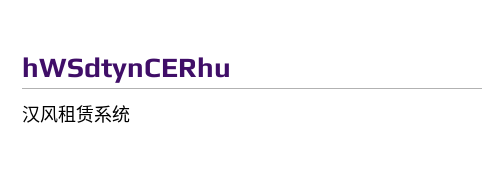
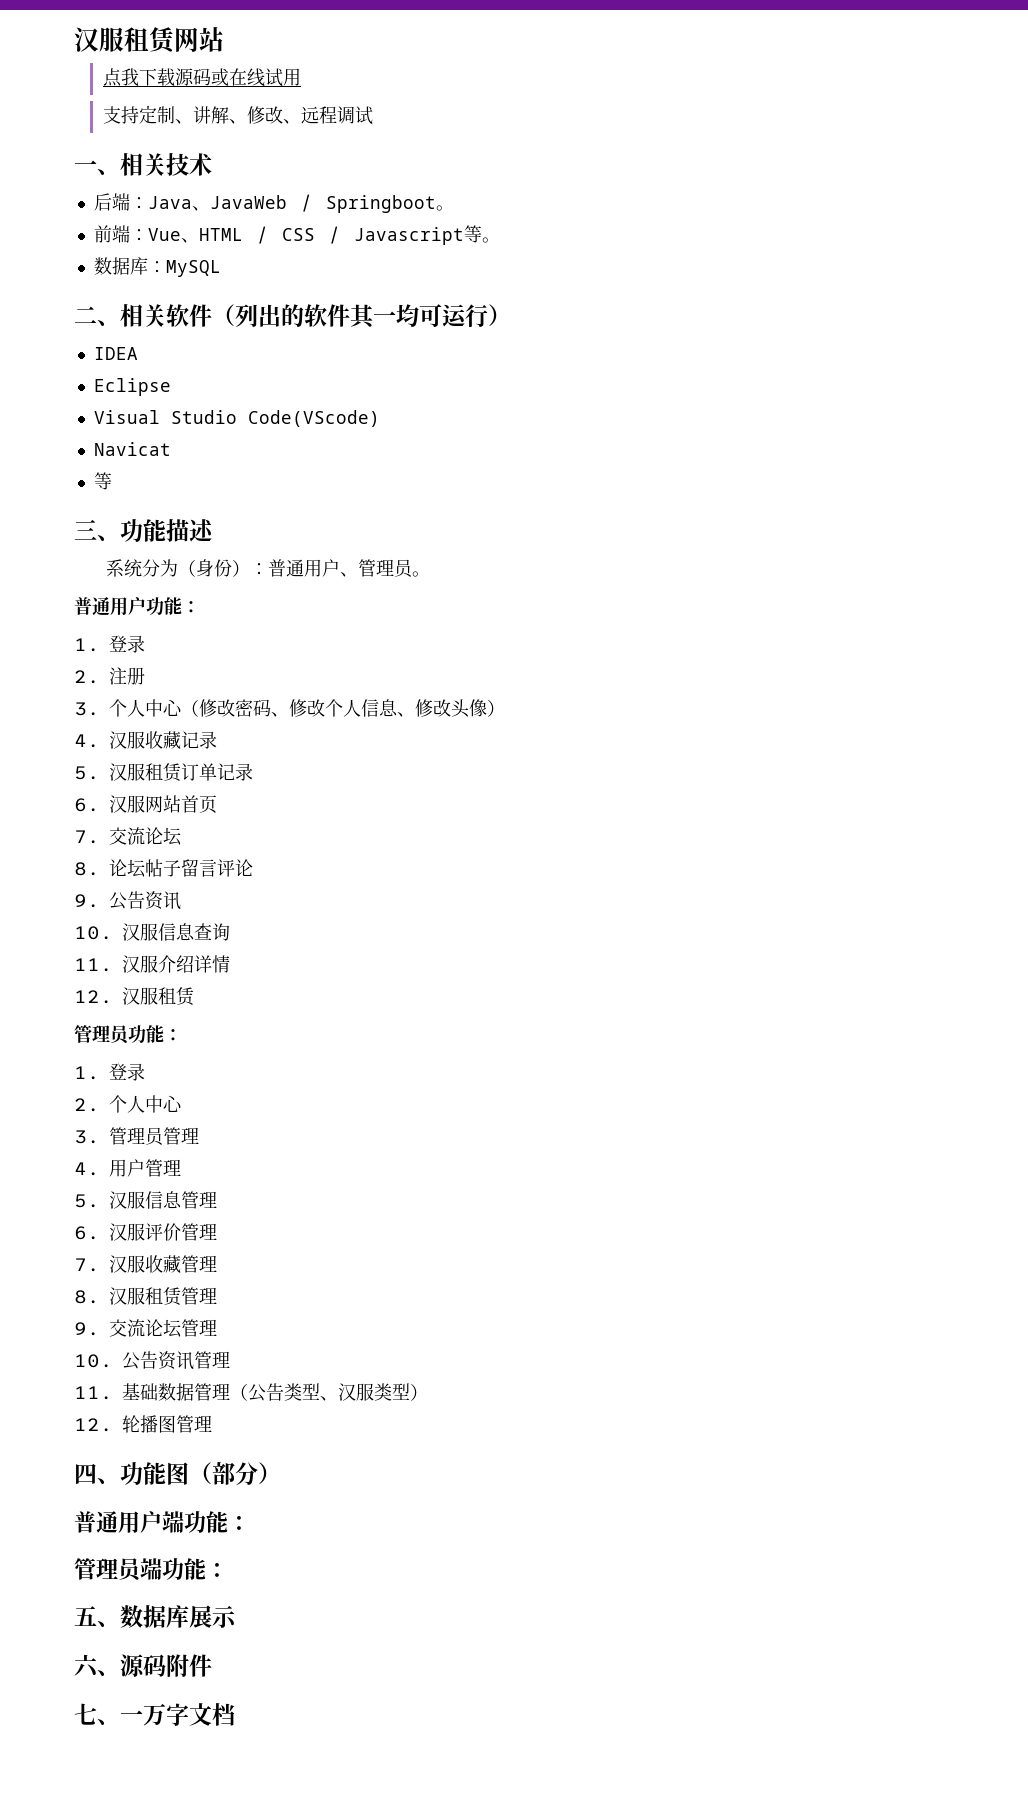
[22,57,231,83] [22,105,130,123] hWSdtynCERhu // 汉风租赁系统 -> [74,27,224,54] [103,68,302,87] [103,105,374,125] [74,153,212,176] [93,193,454,213] [93,225,500,245] [93,257,221,277] [74,304,511,329] [93,347,138,360] [93,378,171,396] [93,410,380,427] [93,442,171,456] [93,472,112,490] [74,519,214,542] [106,559,431,578] [74,597,200,616] [74,635,145,653] [74,667,145,685] [74,699,505,718] [74,731,217,749] [74,763,253,782] [74,795,217,814] [74,827,182,846] [74,859,253,878] [74,891,181,910] [74,923,230,941] [74,955,230,973] [74,987,195,1006] [74,1025,182,1045] [74,1063,145,1081] [74,1095,182,1113] [74,1127,199,1146] [74,1159,181,1177] [74,1191,217,1209] [74,1223,217,1241] [74,1255,217,1273] [74,1287,217,1306] [74,1319,217,1338] [74,1351,230,1370] [74,1383,428,1402] [74,1415,212,1433] [74,1462,281,1486] [74,1511,250,1533] [74,1558,228,1582] [74,1605,237,1628] [74,1654,212,1678] [74,1703,235,1726] 汉服租赁网站 // 点我下载源码或在线试用 // 支持定制、讲解、修改、远程调试 // 一、相关技术 // 后端：Java、JavaWeb / Springboot。 // 前端：Vue、HTML / CSS / Javascript等。 // 数据库：MySQL // 二、相关软件（列出的软件其一均可运行） // IDEA // Eclipse // Visual Studio Code(VScode) // Navicat // 等 // 三、功能描述 // 系统分为（身份）：普通用户、管理员。 // 普通用户功能： // 1.登录 // 2.注册 // 3.个人中心（修改密码、修改个人信息、修改头像） // 4.汉服收藏记录 // 5.汉服租赁订单记录 // 6.汉服网站首页 // 7.交流论坛 // 8.论坛帖子留言评论 // 9.公告资讯 // 10.汉服信息查询 // 11.汉服介绍详情 // 12.汉服租赁 // 管理员功能： // 1.登录 // 2.个人中心 // 3.管理员管理 // 4.用户管理 // 5.汉服信息管理 // 6.汉服评价管理 // 7.汉服收藏管理 // 8.汉服租赁管理 // 9.交流论坛管理 // 10.公告资讯管理 // 11.基础数据管理（公告类型、汉服类型） // 12.轮播图管理 // 四、功能图（部分） // 普通用户端功能： // 管理员端功能： // 五、数据库展示 // 六、源码附件 // 七、一万字文档

